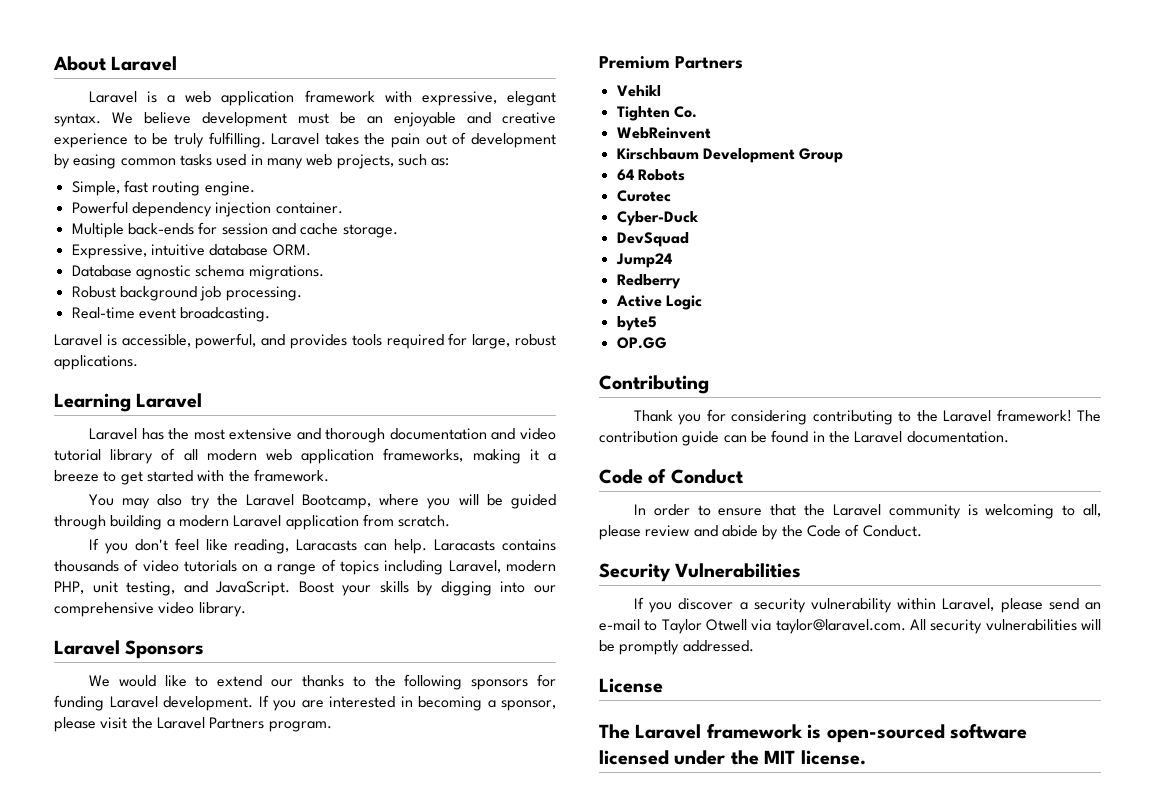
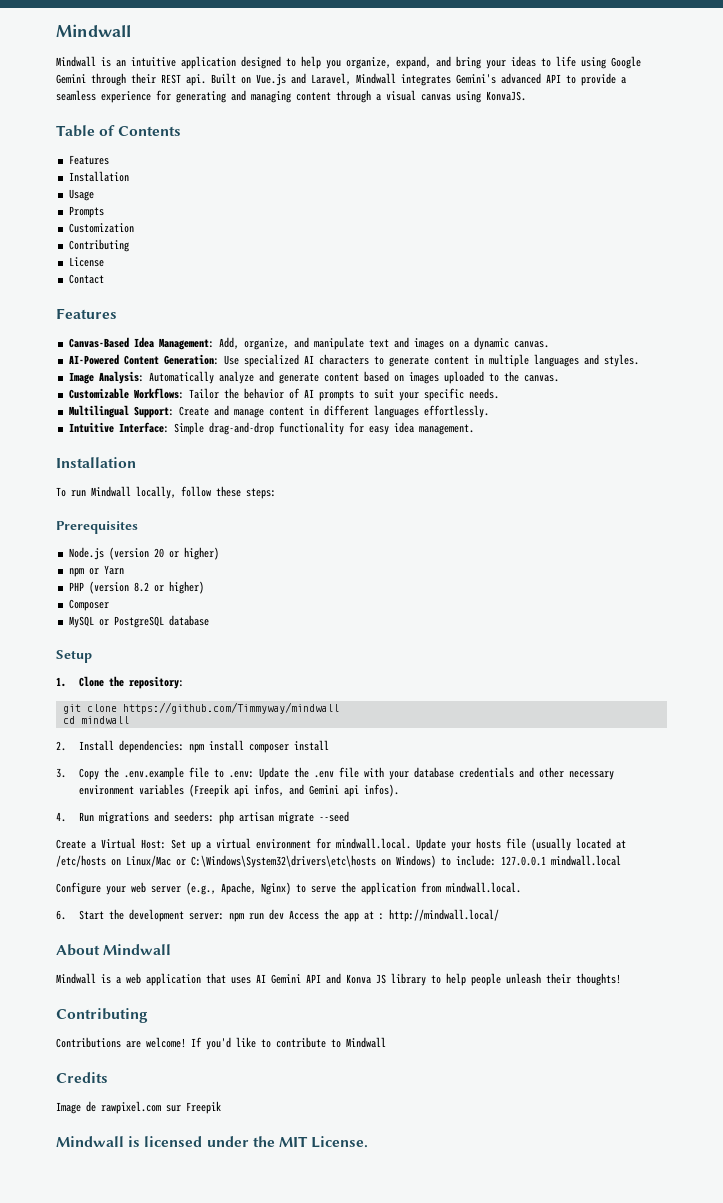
[53,56,178,71] [88,90,556,106] [54,112,556,127] [54,132,556,148] [54,154,450,169] [71,180,255,196] [71,201,343,217] [71,222,398,238] [71,244,311,259] [71,265,324,280] [71,286,302,301] [71,307,271,322] [54,333,557,349] [54,355,138,370] [54,393,203,412] [88,428,557,443] [54,448,556,464] [54,469,329,485] [88,494,556,509] [54,514,451,530] [88,538,556,554] [54,559,557,575] [54,581,557,596] [54,602,246,617] [54,640,205,659] [88,674,556,690] [54,695,556,711] [54,717,332,732] [599,56,743,69] [616,85,661,97] [616,106,697,121] [616,127,711,139] [616,148,844,163] [616,169,685,181] [616,190,671,202] [616,211,699,226] [616,232,689,247] [615,253,672,268] [616,274,681,289] [615,295,702,310] [616,316,657,331] [616,337,667,349] [599,375,709,394] [633,409,1101,425] [599,430,1009,446] [599,469,743,484] [633,504,1101,519] [599,524,922,540] [599,563,802,582] [633,597,1101,613] [599,619,1101,634] [599,640,754,655] [599,678,663,693] [599,724,1027,743] About Laravel // Laravel is a web application framework with expressive, elegant syntax. We believe development must be an enjoyable and creative experience to be truly fulfilling. Laravel takes the pain out of development by easing common tasks used in many web projects, such as: // Simple, fast routing engine. // Powerful dependency injection container. // Multiple back-ends for session and cache storage. // Expressive, intuitive database ORM. // Database agnostic schema migrations. // Robust background job processing. // Real-time event broadcasting. // Laravel is accessible, powerful, and provides tools required for large, robust applications. // Learning Laravel // Laravel has the most extensive and thorough documentation and video tutorial library of all modern web application frameworks, making it a breeze to get started with the framework. // You may also try the Laravel Bootcamp, where you will be guided through building a modern Laravel application from scratch. // If you don't feel like reading, Laracasts can help. Laracasts contains thousands of video tutorials on a range of topics including Laravel, modern PHP, unit testing, and JavaScript. Boost your skills by digging into our comprehensive video library. // Laravel Sponsors // We would like to extend our thanks to the following sponsors for funding Laravel development. If you are interested in becoming a sponsor, please visit the Laravel Partners program. // Premium Partners // Vehikl // Tighten Co. // WebReinvent // Kirschbaum Development Group // 64 Robots // Curotec // Cyber-Duck // DevSquad // Jump24 // Redberry // Active Logic // byte5 // OP.GG // Contributing // Thank you for considering contributing to the Laravel framework! The contribution guide can be found in the Laravel documentation. // Code of Conduct // In order to ensure that the Laravel community is welcoming to all, please review and abide by the Code of Conduct. // Security Vulnerabilities // If you discover a security vulnerability within Laravel, please send an e-mail to Taylor Otwell via taylor@laravel.com. All security vulnerabilities will be promptly addressed. // License // The Laravel framework is open-sourced software -> [56,24,131,37] [56,56,641,69] [56,73,626,86] [56,90,526,103] [56,125,182,137] [68,155,109,165] [68,171,129,182] [68,189,94,201] [68,206,104,218] [68,223,134,233] [68,239,129,252] [68,257,104,267] [68,274,104,284] [56,308,117,319] [68,337,549,350] [68,354,639,367] [68,371,559,384] [68,388,499,401] [68,405,489,418] [68,422,474,435] [56,457,136,468] [56,486,276,499] [56,521,138,534] [68,547,219,560] [68,565,124,577] [68,581,204,594] [68,599,109,611] [68,615,209,628] [56,650,92,663] [56,676,184,689] [62,702,339,714] [62,716,129,724] [56,740,329,753] [56,767,614,780] [78,784,399,797] [56,811,349,824] [56,838,626,851] [56,855,621,868] [56,882,521,895] [56,909,499,922] [56,944,172,956] [56,973,621,986] [56,1008,148,1023] [56,1037,386,1050] [56,1072,108,1083] [56,1101,221,1114] [56,1136,141,1147] Mindwall // Mindwall is an intuitive application designed to help you organize, expand, and bring your ideas to life using Google Gemini through their REST api. Built on Vue.js and Laravel, Mindwall integrates Gemini's advanced API to provide a seamless experience for generating and managing content through a visual canvas using KonvaJS. // Table of Contents // Features // Installation // Usage // Prompts // Customization // Contributing // License // Contact // Features // Canvas-Based Idea Management: Add, organize, and manipulate text and images on a dynamic canvas. // AI-Powered Content Generation: Use specialized AI characters to generate content in multiple languages and styles. // Image Analysis: Automatically analyze and generate content based on images uploaded to the canvas. // Customizable Workflows: Tailor the behavior of AI prompts to suit your specific needs. // Multilingual Support: Create and manage content in different languages effortlessly. // Intuitive Interface: Simple drag-and-drop functionality for easy idea management. // Installation // To run Mindwall locally, follow these steps: // Prerequisites // Node.js (version 20 or higher) // npm or Yarn // PHP (version 8.2 or higher) // Composer // MySQL or PostgreSQL database // Setup // 1. Clone the repository: // git clone https://github.com/Timmyway/mindwall // cd mindwall // 2. Install dependencies: npm install composer install // 3. Copy the .env.example file to .env: Update the .env file with your database credentials and other necessary environment variables (Freepik api infos, and Gemini api infos). // 4. Run migrations and seeders: php artisan migrate --seed // Create a Virtual Host: Set up a virtual environment for mindwall.local. Update your hosts file (usually located at /etc/hosts on Linux/Mac or C:\Windows\System32\drivers\etc\hosts on Windows) to include: 127.0.0.1 mindwall.local // Configure your web server (e.g., Apache, Nginx) to serve the application from mindwall.local. // 6. Start the development server: npm run dev Access the app at : http://mindwall.local/ // About Mindwall // Mindwall is a web application that uses AI Gemini API and Konva JS library to help people unleash their thoughts! // Contributing // Contributions are welcome! If you'd like to contribute to Mindwall // Credits // Image de rawpixel.com sur Freepik // Mindwall is
[800,750,866,765] license. -> [311,1136,369,1148] License.

